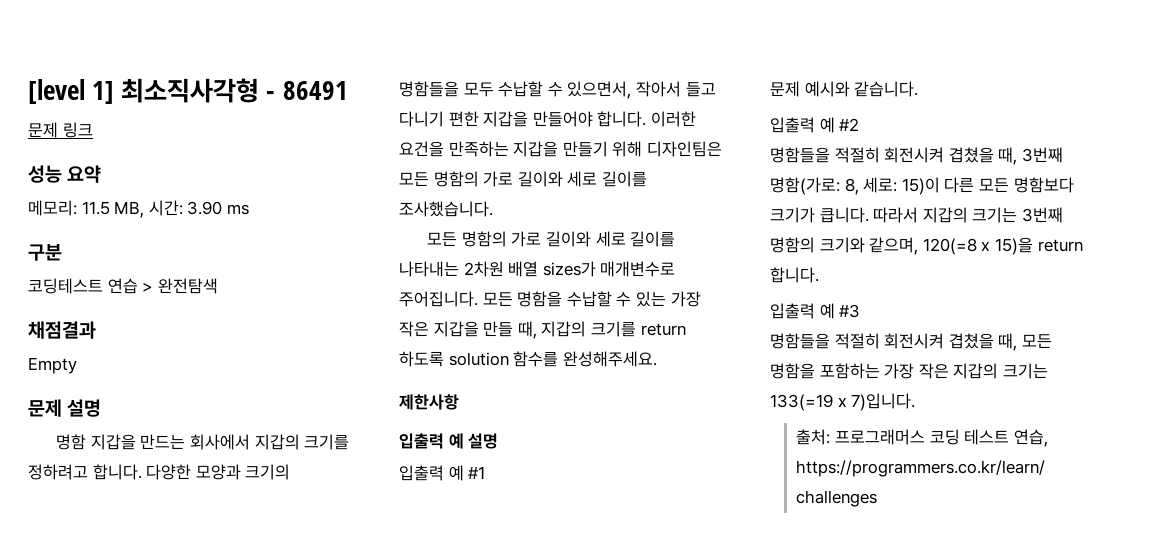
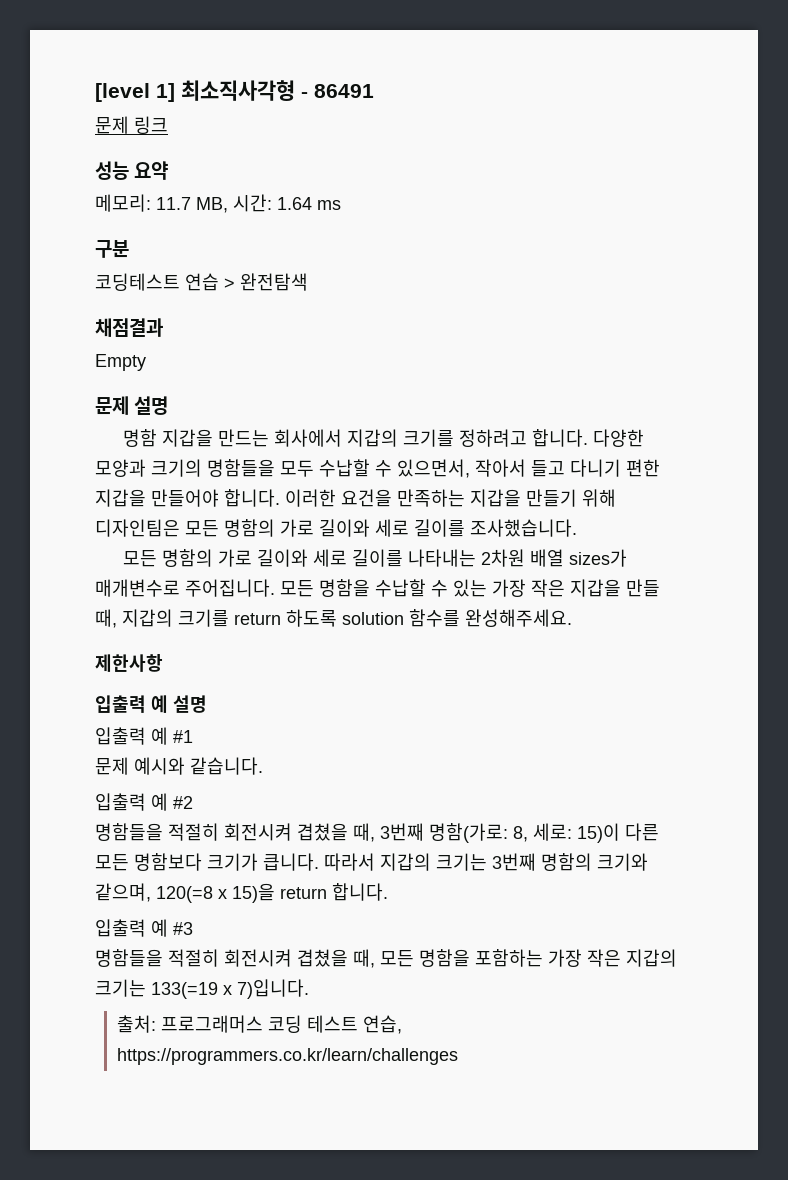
[81,201,110,215] 11.5 -> [156,197,191,210] 11.7
[187,201,223,215] 3.90 -> [277,197,312,210] 1.64

